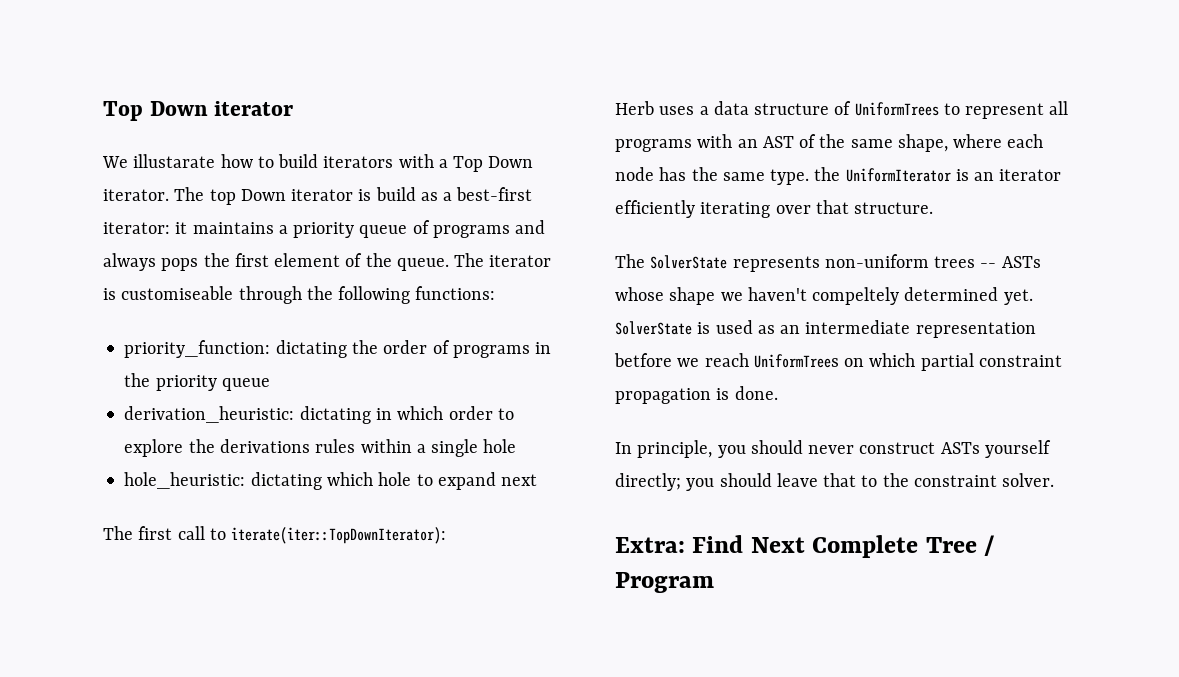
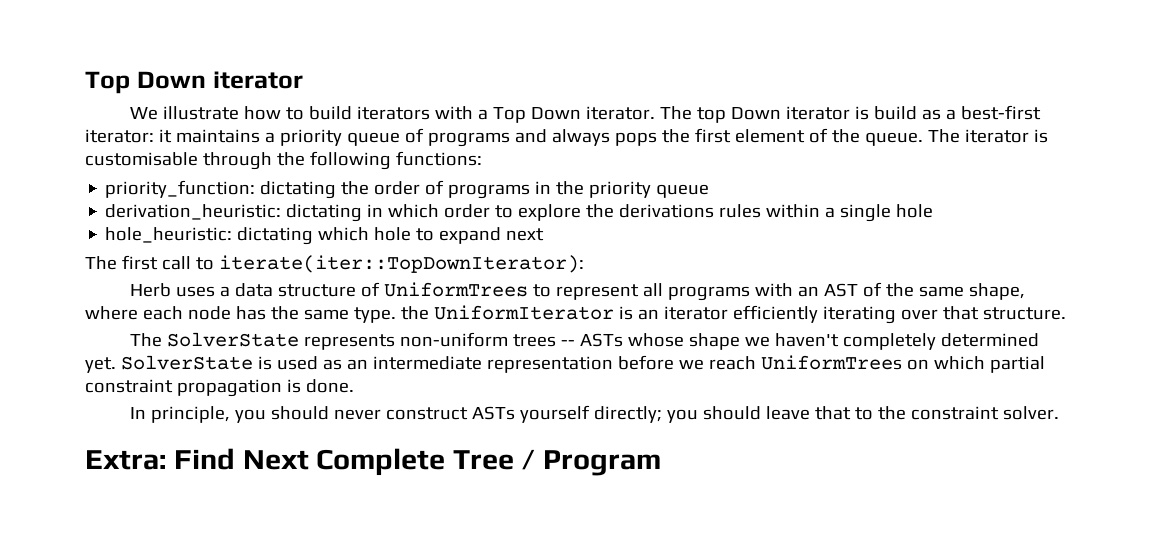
[133,154,216,168] illustarate -> [163,106,240,120] illustrate
[121,286,234,300] customiseable -> [85,152,198,166] customisable
[812,287,900,305] compeltely -> [843,333,937,350] completely
[614,353,672,367] betfore -> [617,355,674,370] before

